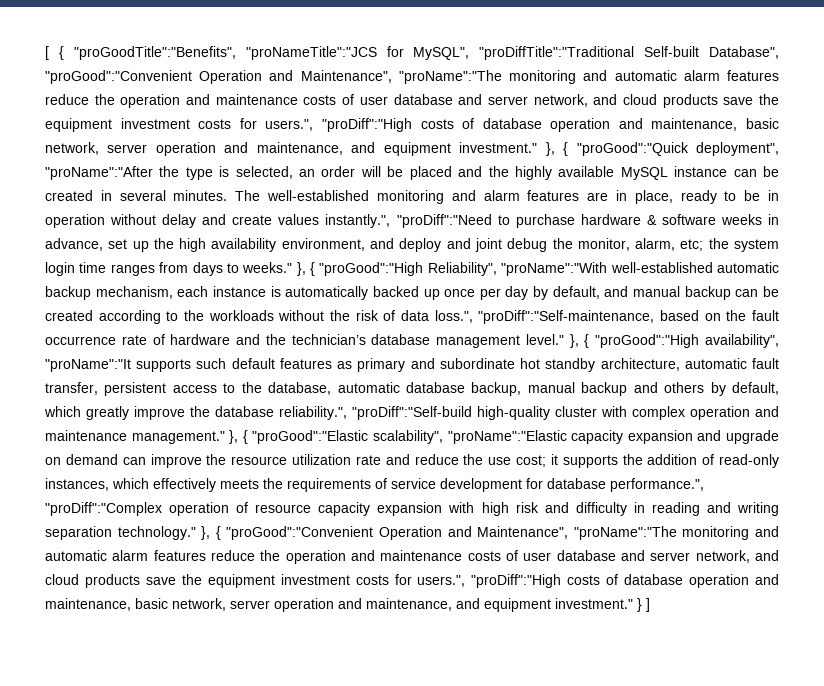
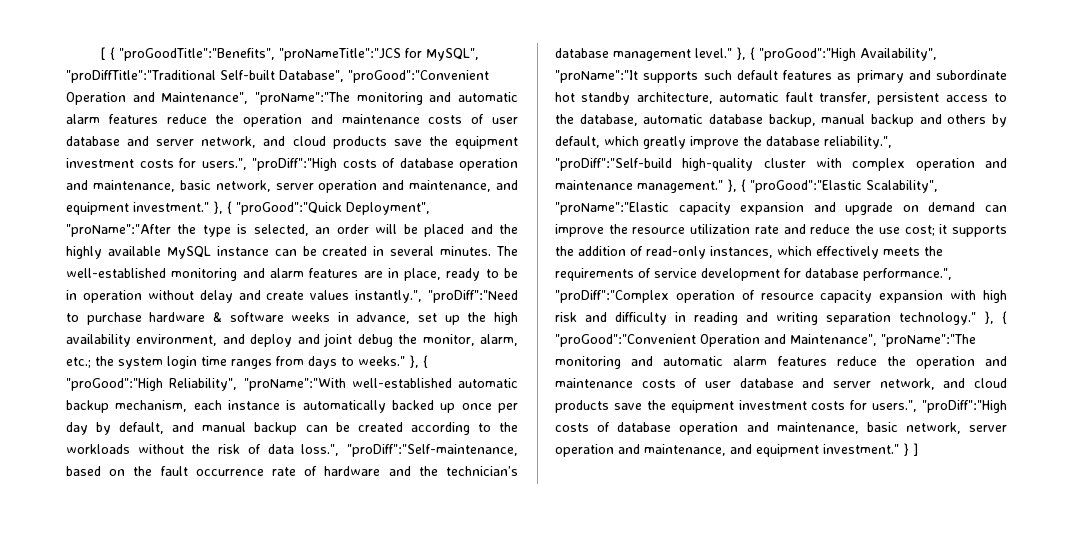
[696,142,779,156] deployment", -> [346,202,430,215] Deployment",
[680,239,704,251] etc; -> [66,357,91,368] etc.;
[704,334,779,348] availability", -> [860,48,937,61] Availability",
[373,430,443,444] scalability", -> [866,180,938,193] Scalability",

